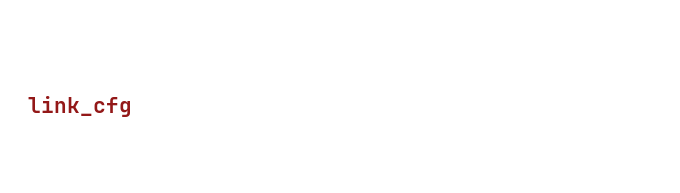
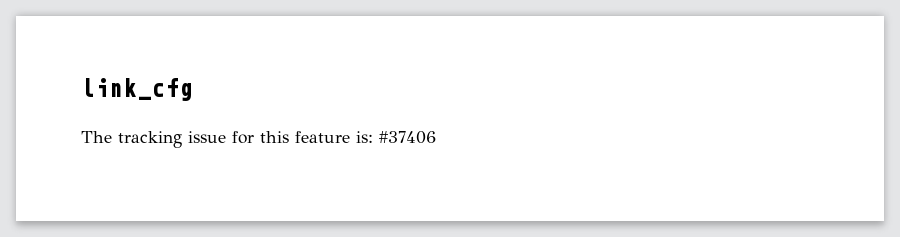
(132, 106) none -> [81,131,436,148] // The tracking issue for this feature is: #37406

